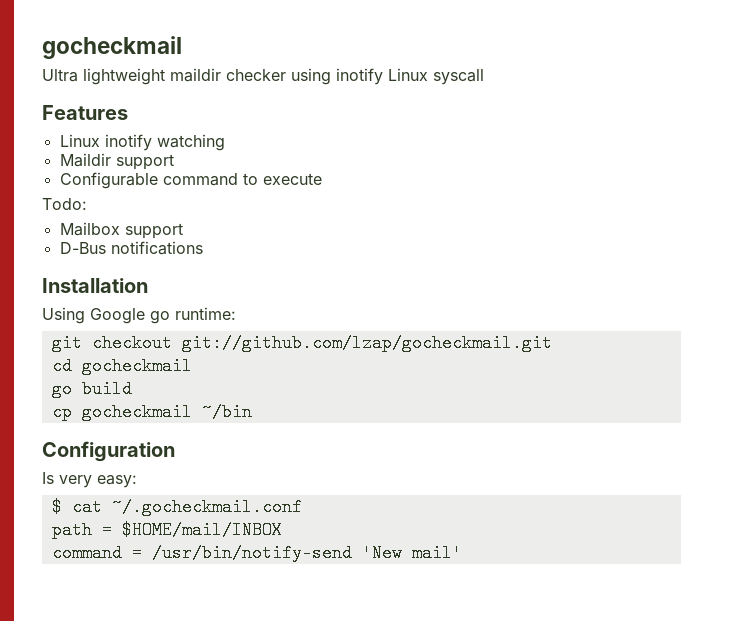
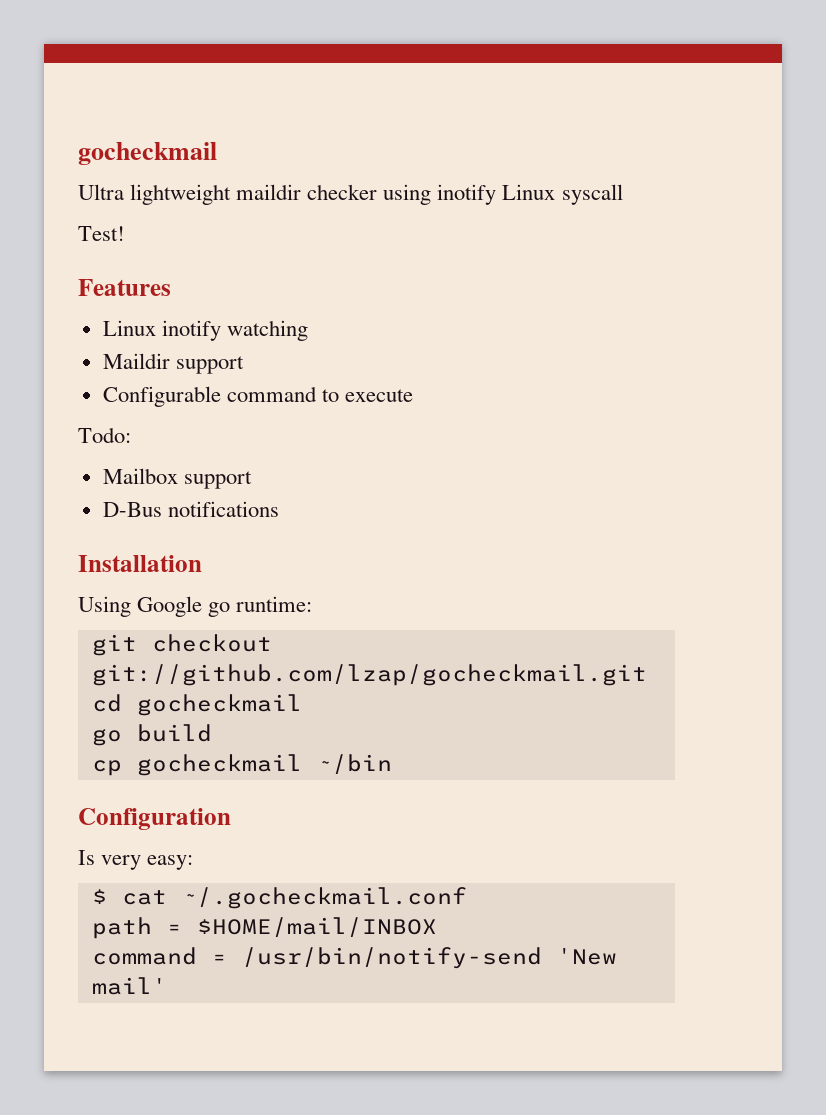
(484, 77) none -> [78,226,125,241] // Test!

